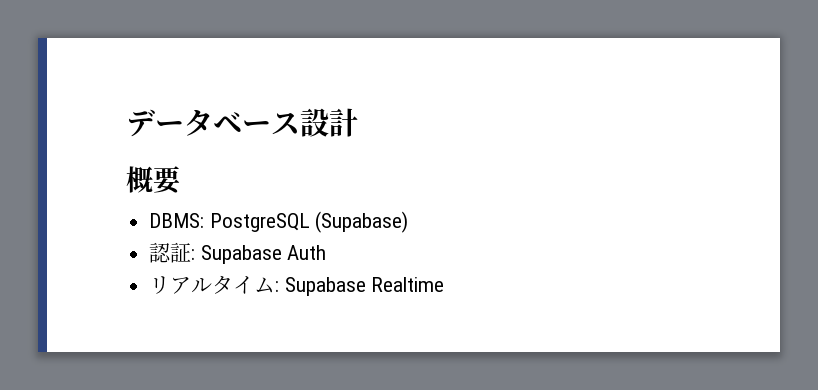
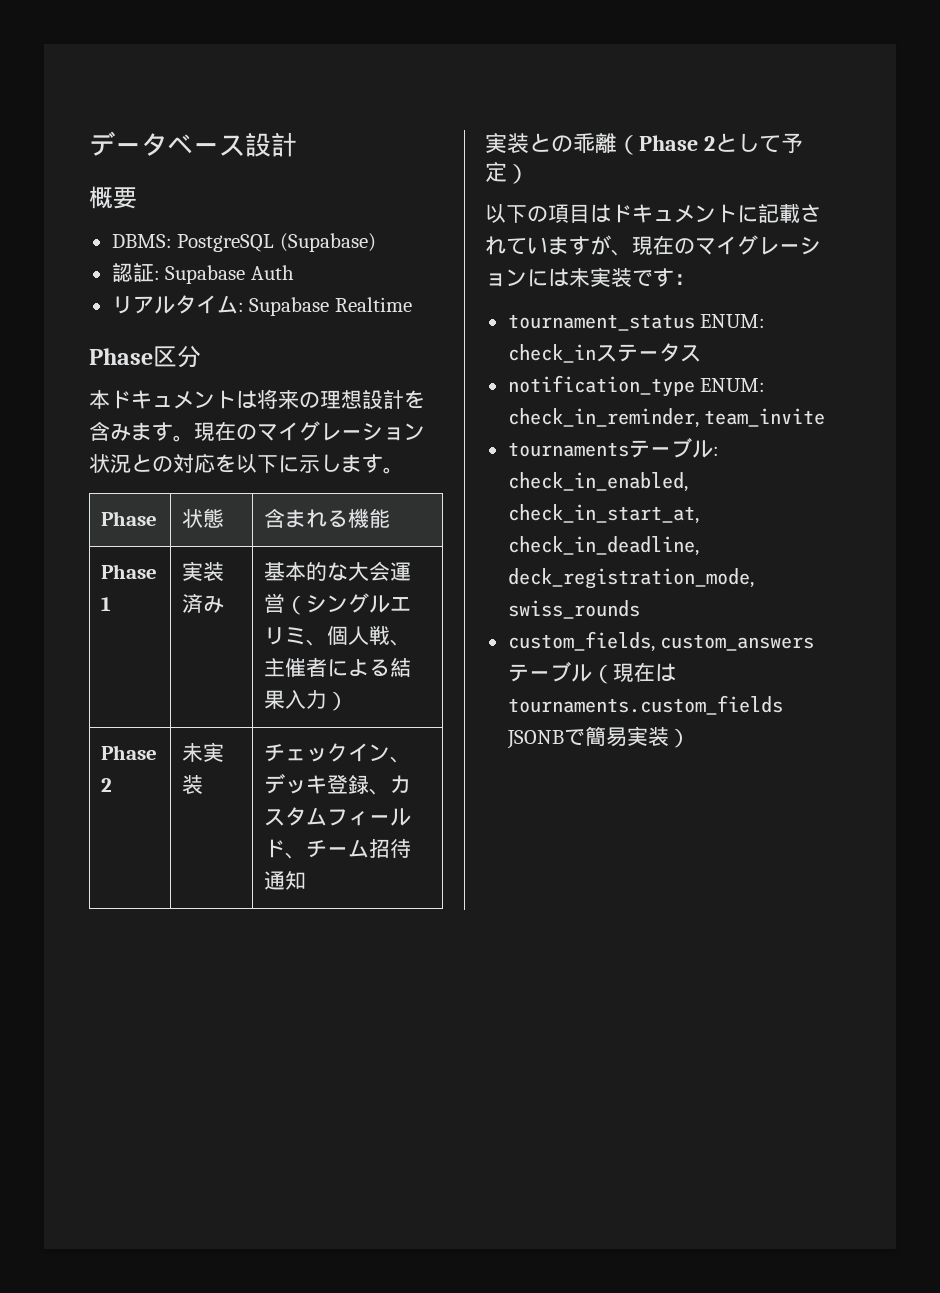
(445, 284) none -> [89,345,201,368] [89,389,425,409] [89,421,425,442] [89,453,404,474] [101,511,158,526] [182,508,225,528] [264,508,391,528] [101,564,158,579] [101,597,112,611] [182,561,225,581] [182,593,225,613] [264,561,412,581] [264,593,412,615] [264,625,412,646] [264,657,412,677] [264,690,349,711] [101,745,158,760] [101,778,113,792] [182,742,225,762] [182,775,204,794] [264,743,412,763] [264,773,412,795] [264,807,412,826] [264,838,412,859] [264,871,307,890] [485,133,803,155] [485,162,529,184] [485,204,821,223] [485,235,821,256] [485,267,695,287] [507,314,766,331] [507,343,701,363] [507,375,766,397] [507,408,826,428] [507,438,719,458] [507,472,688,492] [507,504,699,524] [507,536,699,556] [507,568,754,589] [507,600,640,619] [507,631,815,652] [507,662,676,684] [507,695,783,715] [506,726,690,749] // Phase区分 // 本ドキュメントは将来の理想設計を含みます。現在のマイグレーション状況との対応を以下に示します。 // Phase | 状態 | 含まれる機能 // Phase 1 | 実装済み | 基本的な大会運営（シングルエリミ、個人戦、主催者による結果入力） // Phase 2 | 未実装 | チェックイン、デッキ登録、カスタムフィールド、チーム招待通知 // 実装との乖離（Phase 2として予定） // 以下の項目はドキュメントに記載されていますが、現在のマイグレーションには未実装です： // tournament_status ENUM: check_inステータス // notification_type ENUM: check_in_reminder, team_invite // tournamentsテーブル: check_in_enabled, check_in_start_at, check_in_deadline, deck_registration_mode, swiss_rounds // custom_fields, custom_answersテーブル（現在はtournaments.custom_fields JSONBで簡易実装）

